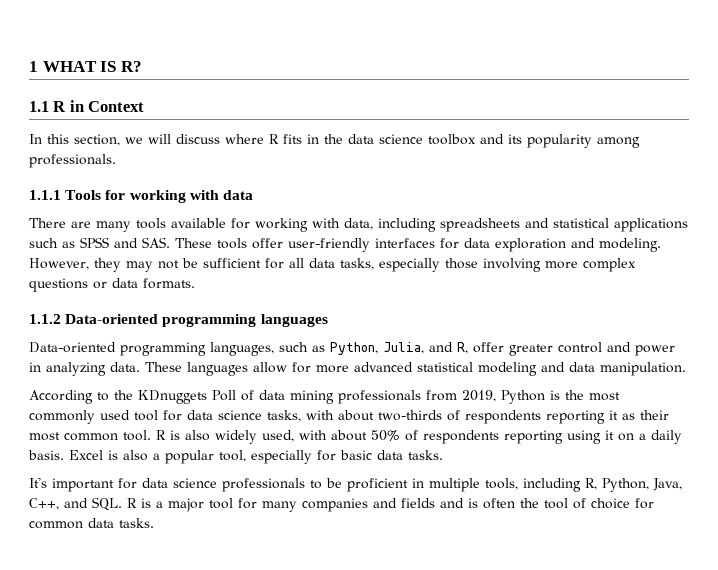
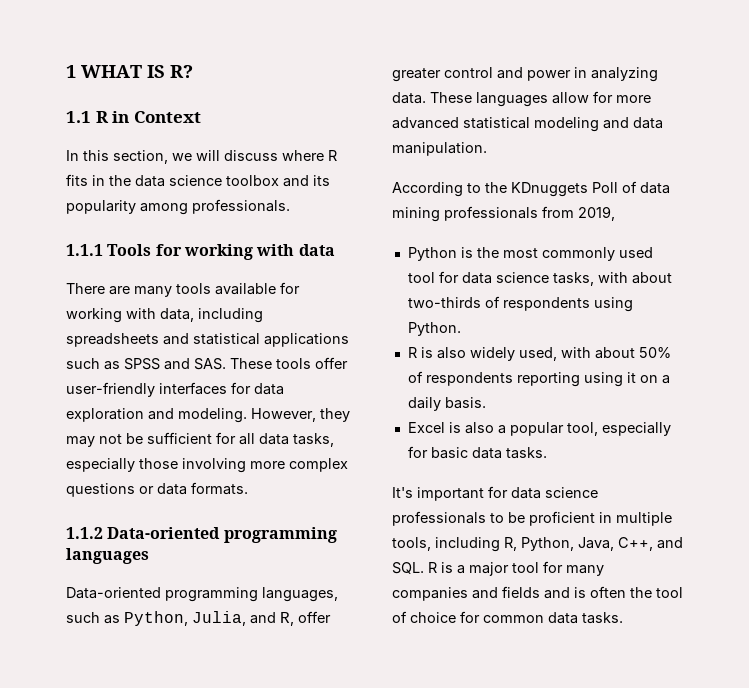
(496, 396) none -> (615, 213) //
[546,410,669,424] [29,430,151,441] reporting it as their most common tool. -> [593,297,633,312] [407,322,461,336] using Python. //
(64, 455) none -> (486, 403) //

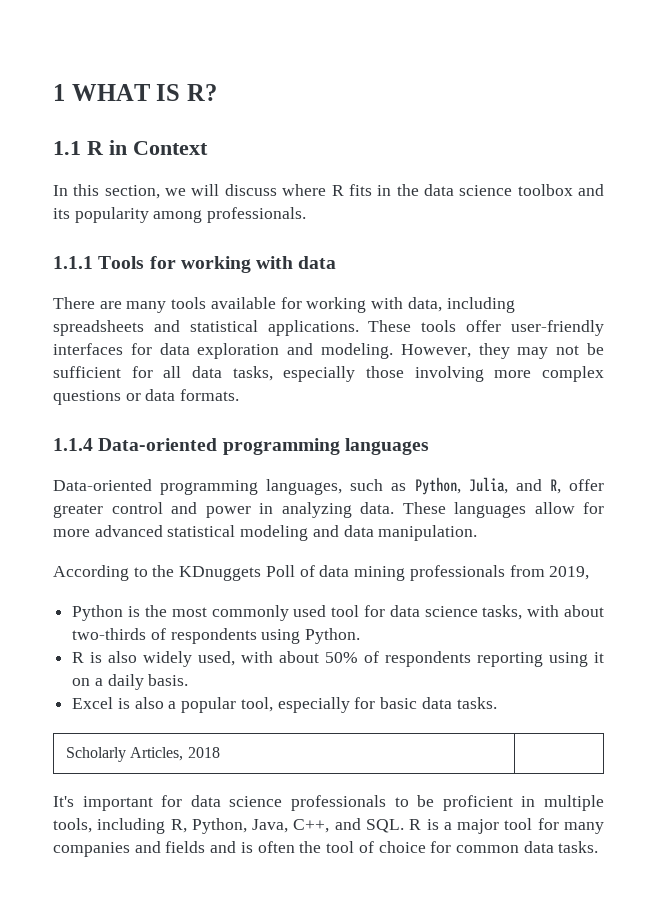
[264,333,349,347] [66,358,226,370] applications such as SPSS and SAS. -> [267,320,359,336] applications.
[66,527,103,539] 1.1.2 -> [53,438,93,451] 1.1.4
(547, 453) none -> [66,747,220,762] // Scholarly Articles, 2018 |

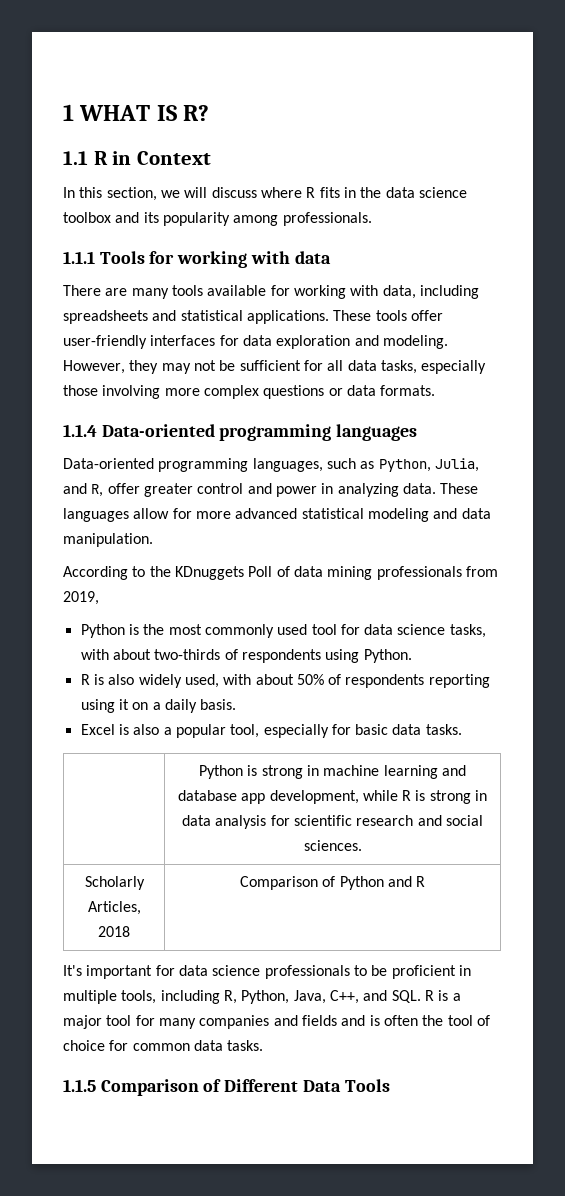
[66,747,220,762] Scholarly Articles, 2018 | -> [199,765,466,779] [177,790,488,804] [182,815,483,829] [303,840,362,851] [84,876,145,890] [87,901,141,915] [98,926,130,937] [239,876,426,890] | Python is strong in machine learning and database app development, while R is strong in data analysis for scientific research and social sciences. // Scholarly Articles, 2018 | Comparison of Python and R
(599, 847) none -> [63,1079,390,1096] // 1.1.5 Comparison of Different Data Tools

